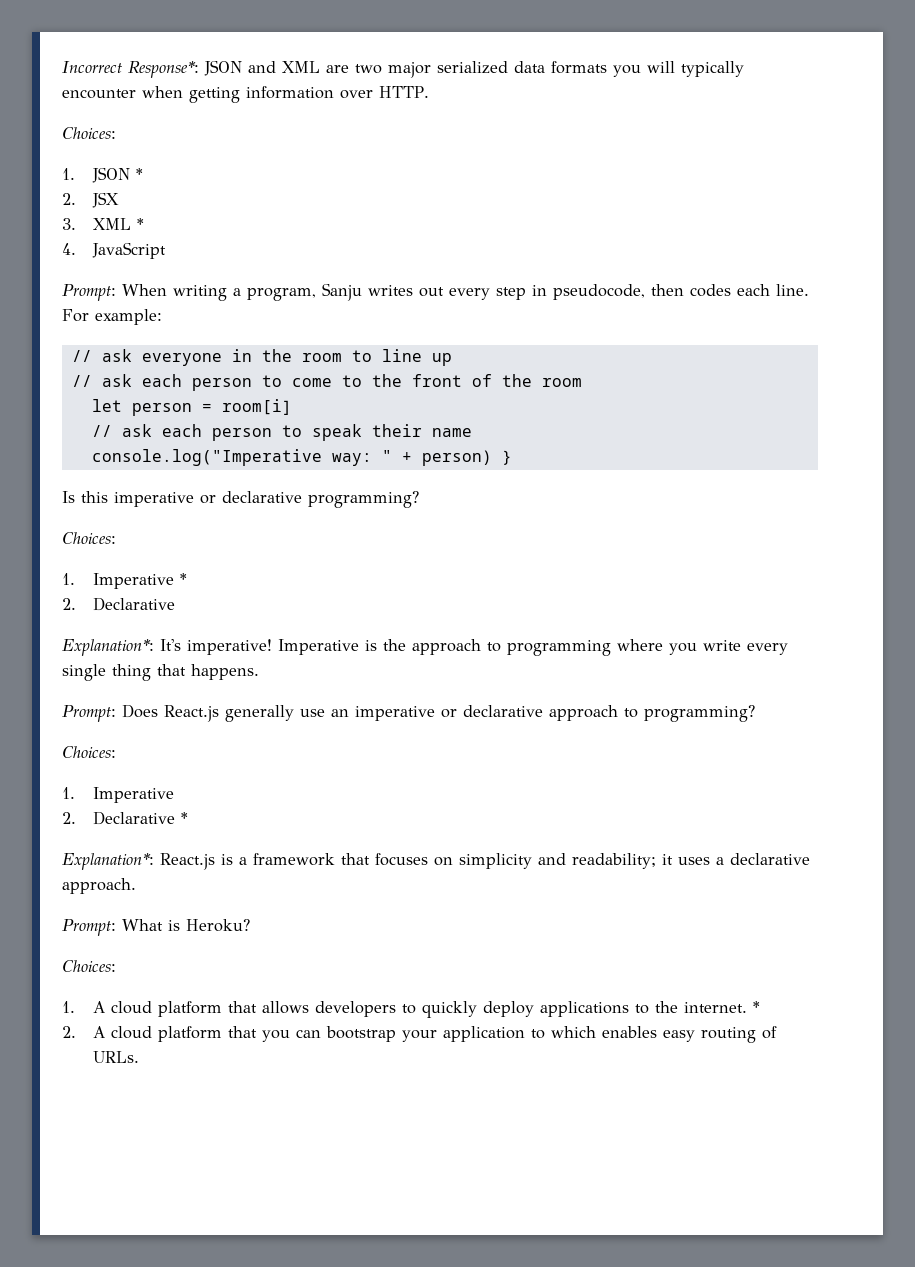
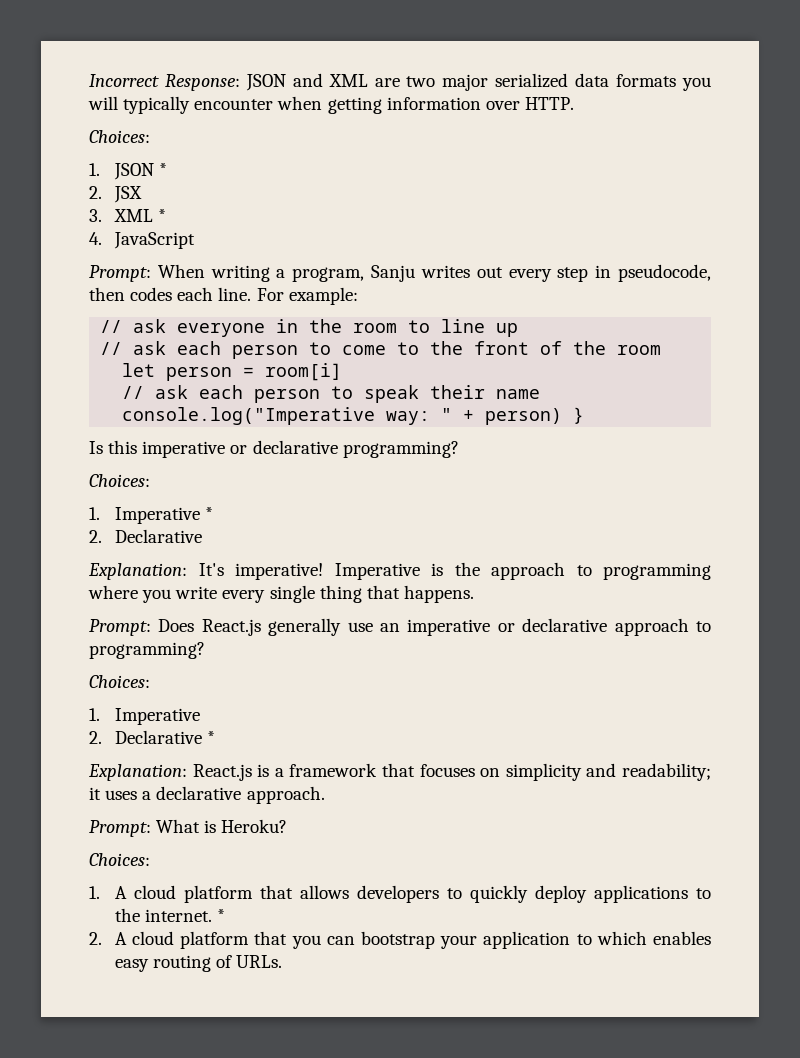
[128,61,199,78] Response*: -> [164,74,240,91] Response:
[62,639,154,656] Explanation*: -> [88,563,187,580] Explanation:
[62,853,154,870] Explanation*: -> [88,764,187,781] Explanation:

